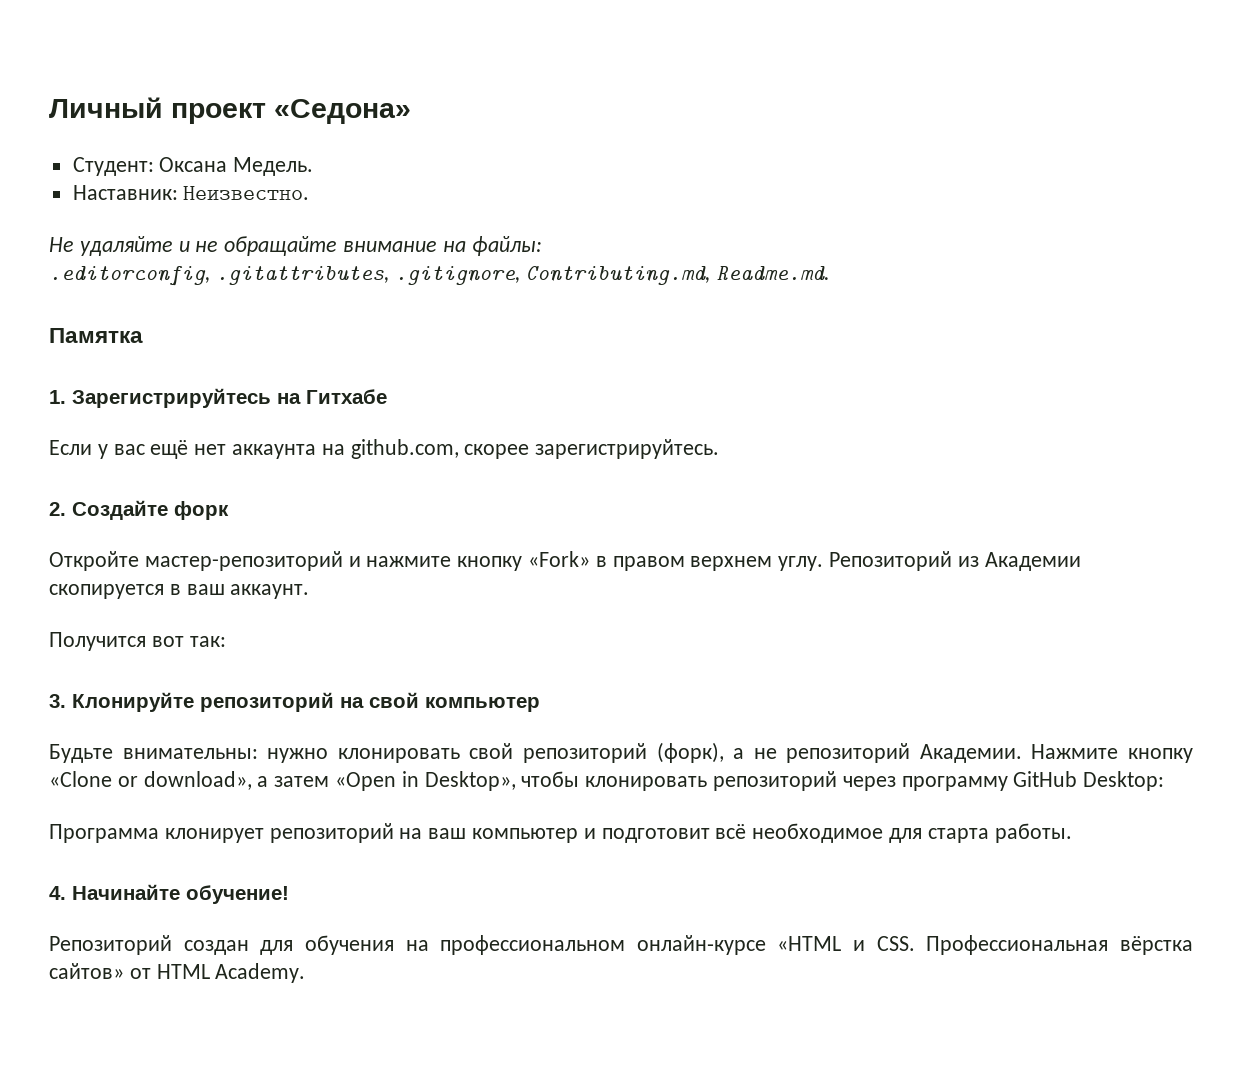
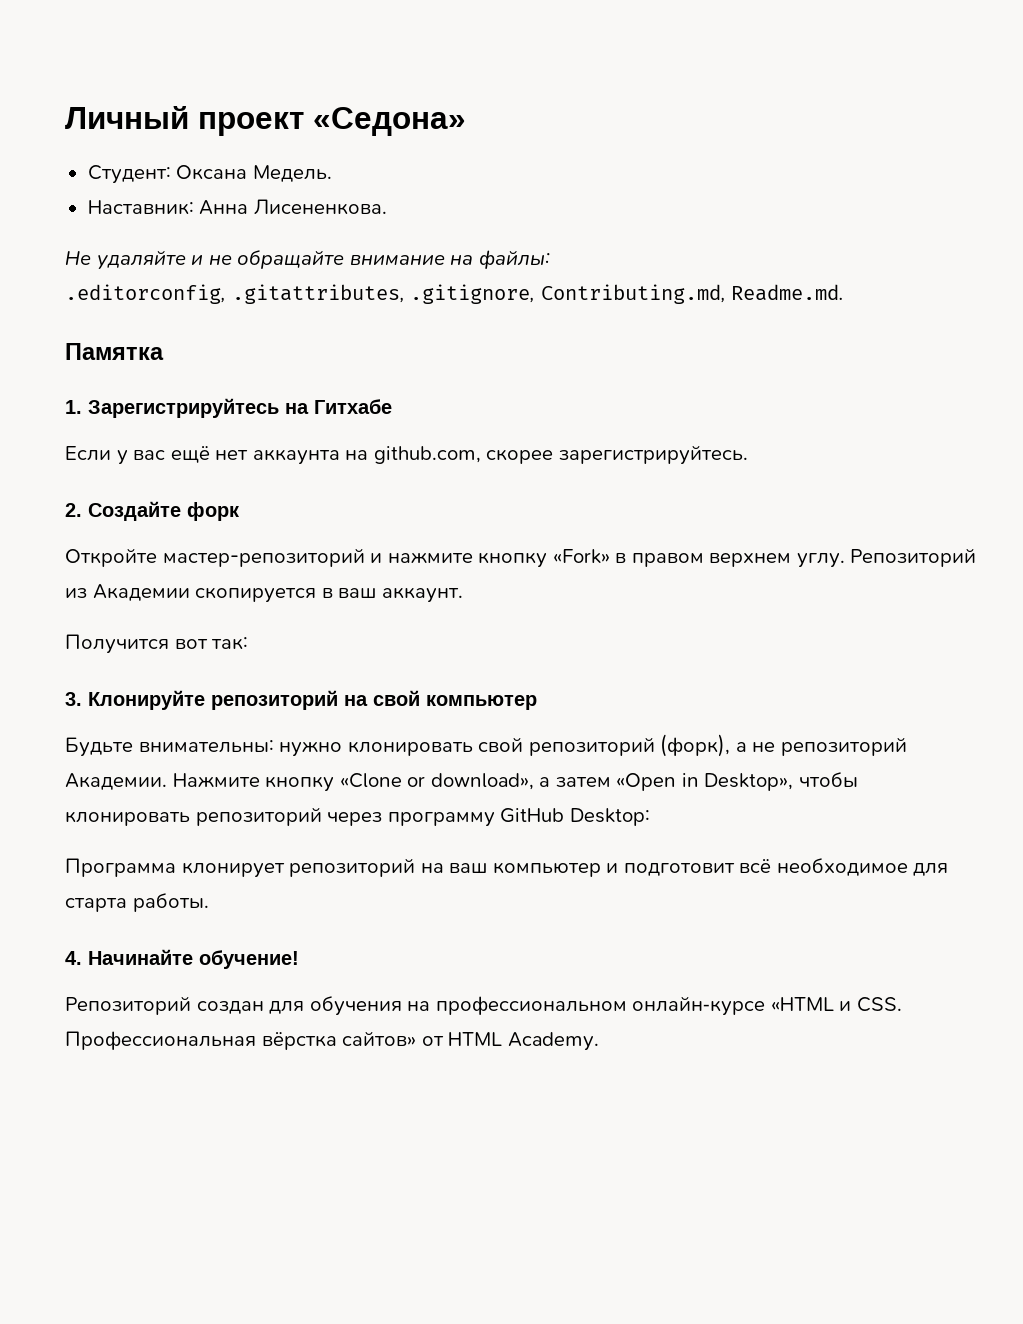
[183,186,310,200] Неизвестно. -> [199,199,387,215] Анна Лисененкова.

